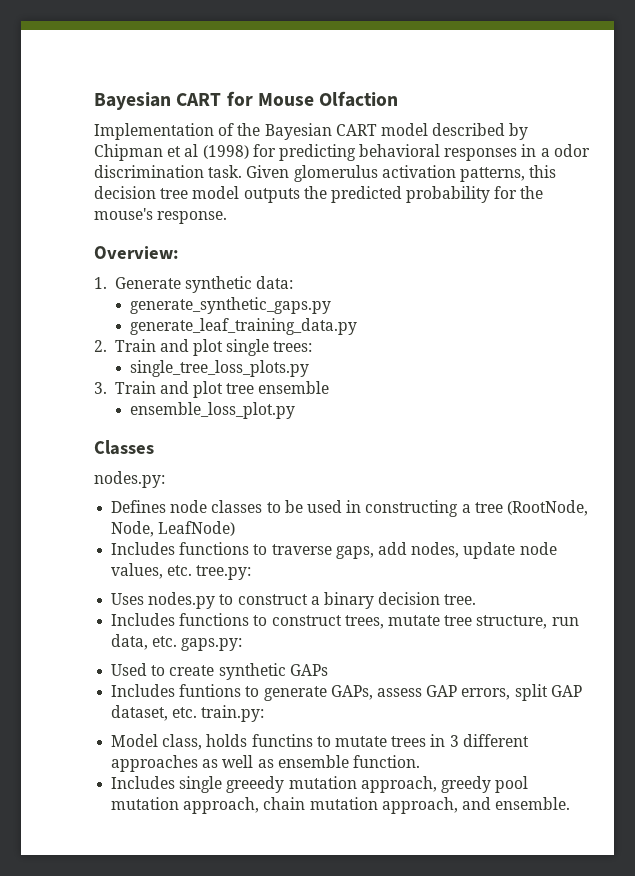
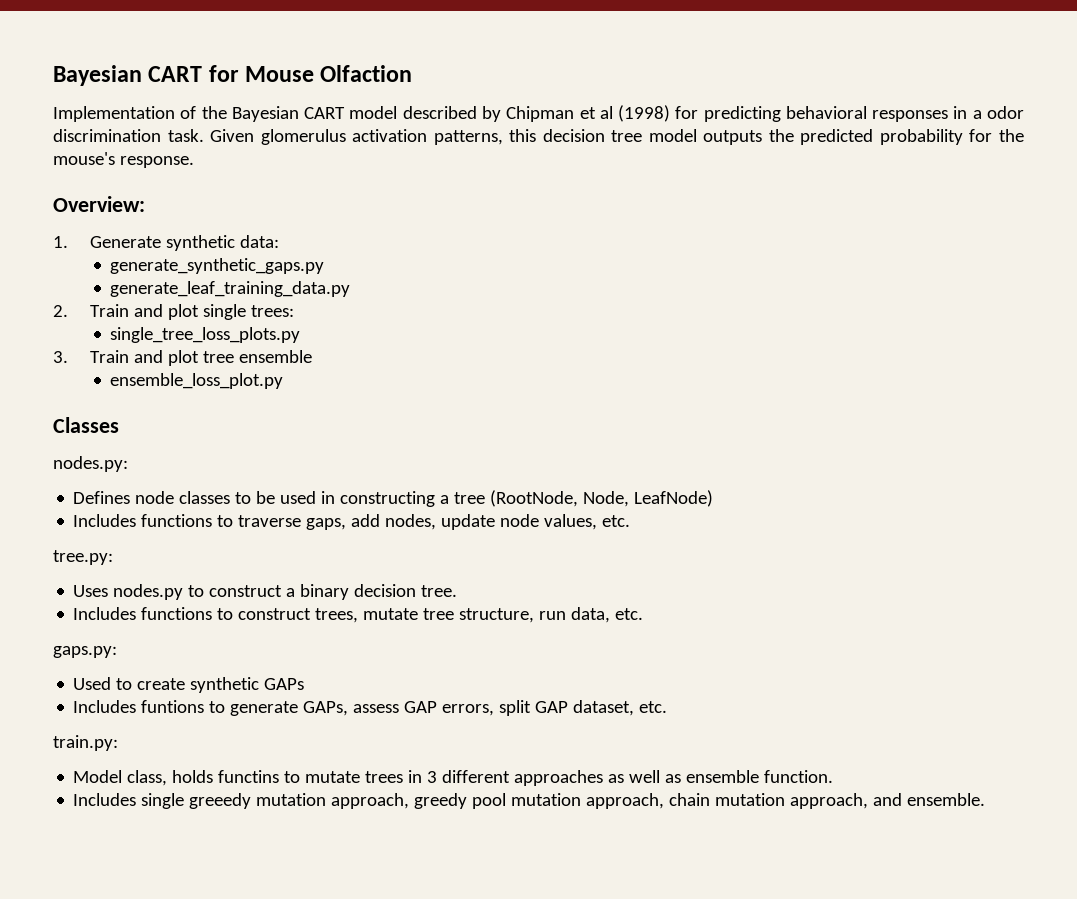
(193, 570) none -> (631, 521) //
(178, 641) none -> (644, 614) //
(198, 712) none -> (668, 707) //

